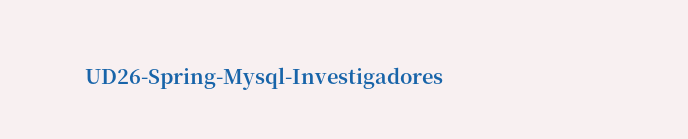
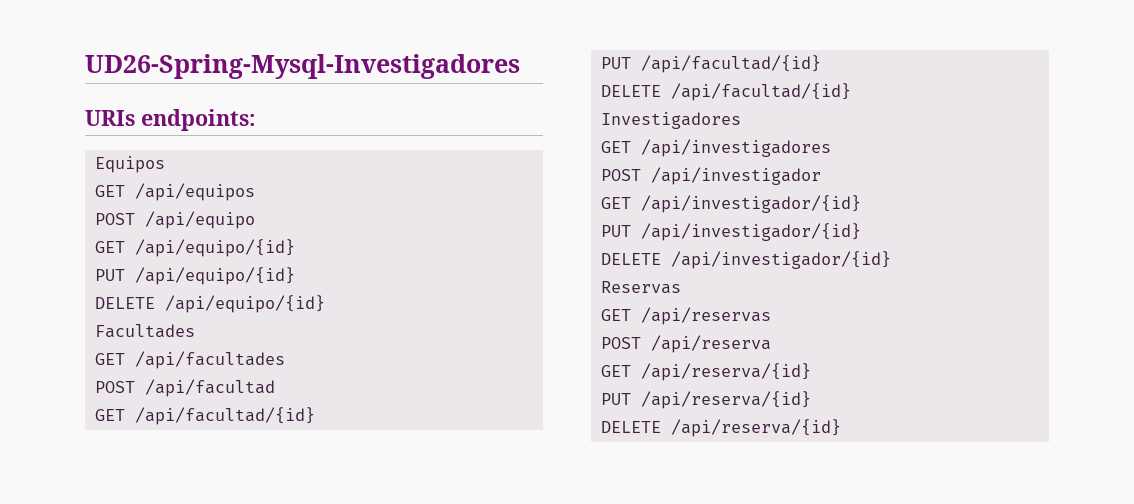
(443, 78) none -> [85,109,256,131] [94,156,165,173] [94,183,255,201] [94,211,255,229] [94,239,295,257] [94,267,295,285] [94,295,325,313] [94,324,195,338] [94,351,285,369] [94,379,275,397] [94,407,315,425] [600,55,821,73] [600,83,851,101] [600,112,741,129] [600,139,831,157] [600,167,821,185] [600,195,861,213] [600,223,861,241] [600,251,891,269] [600,281,681,294] [600,307,771,325] [600,335,771,353] [600,363,811,381] [600,391,811,409] [600,419,841,437] // URIs endpoints: // Equipos // GET /api/equipos // POST /api/equipo // GET /api/equipo/{id} // PUT /api/equipo/{id} // DELETE /api/equipo/{id} // Facultades // GET /api/facultades // POST /api/facultad // GET /api/facultad/{id} // PUT /api/facultad/{id} // DELETE /api/facultad/{id} // Investigadores // GET /api/investigadores // POST /api/investigador // GET /api/investigador/{id} // PUT /api/investigador/{id} // DELETE /api/investigador/{id} // Reservas // GET /api/reservas // POST /api/reserva // GET /api/reserva/{id} // PUT /api/reserva/{id} // DELETE /api/reserva/{id}

